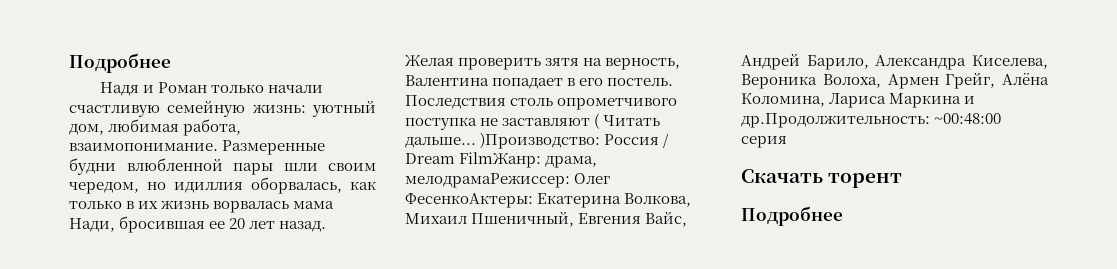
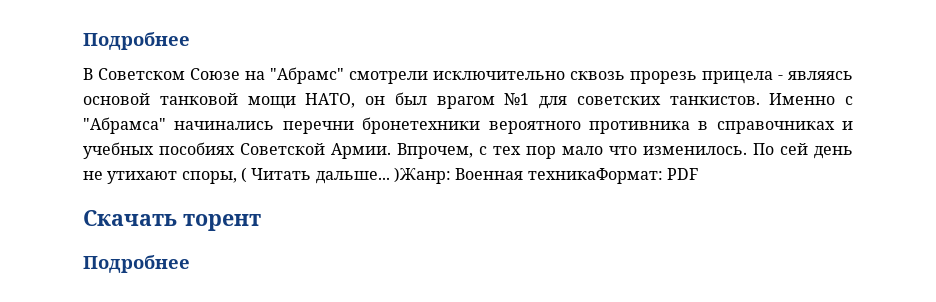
[99,82,324,96] [69,100,376,117] [69,119,242,136] [69,140,326,155] [69,158,376,175] [69,177,376,194] [69,200,335,213] [69,216,327,233] [405,55,681,70] [405,75,674,89] [405,95,678,110] [405,113,661,130] [405,132,670,149] [405,152,598,168] [405,173,611,188] [405,193,692,208] [405,211,688,227] [741,53,1048,70] [741,72,1049,89] [741,93,976,108] [741,113,1002,128] [741,136,787,148] Надя и Роман только начали счастливую семейную жизнь: уютный дом, любимая работа, взаимопонимание. Размеренные будни влюбленной пары шли своим чередом, но идиллия оборвалась, как только в их жизнь ворвалась мама Нади, бросившая ее 20 лет назад. Желая проверить зятя на верность, Валентина попадает в его постель. Последствия столь опрометчивого поступка не заставляют ( Читать дальше... )Производство: Россия / Dream FilmЖанр: драма, мелодрамаРежиссер: Олег ФесенкоАктеры: Екатерина Волкова, Михаил Пшеничный, Евгения Вайс, Андрей Барило, Александра Киселева, Вероника Волоха, Армен Грейг, Алёна Коломина, Лариса Маркина и др.Продолжительность: ~00:48:00 серия -> [83,67,853,84] [83,92,853,109] [83,117,853,134] [83,142,853,159] [83,167,698,184] В Советском Союзе на "Абрамс" смотрели исключительно сквозь прорезь прицела - являясь основой танковой мощи НАТО, он был врагом №1 для советских танкистов. Именно с "Абрамса" начинались перечни бронетехники вероятного противника в справочниках и учебных пособиях Советской Армии. Впрочем, с тех пор мало что изменилось. По сей день не утихают споры, ( Читать дальше... )Жанр: Военная техникаФормат: PDF

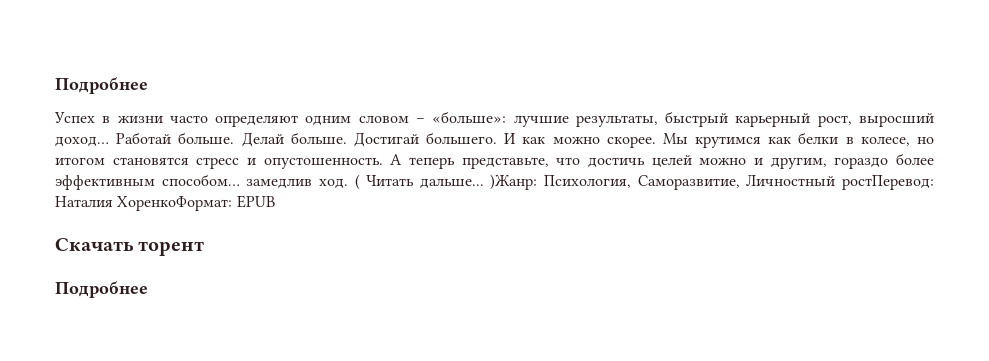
[83,67,853,84] [83,92,853,109] [83,117,853,134] [83,142,853,159] [83,167,698,184] В Советском Союзе на "Абрамс" смотрели исключительно сквозь прорезь прицела - являясь основой танковой мощи НАТО, он был врагом №1 для советских танкистов. Именно с "Абрамса" начинались перечни бронетехники вероятного противника в справочниках и учебных пособиях Советской Армии. Впрочем, с тех пор мало что изменилось. По сей день не утихают споры, ( Читать дальше... )Жанр: Военная техникаФормат: PDF -> [54,111,935,127] [55,132,934,148] [55,153,934,169] [55,174,934,190] [55,195,275,211] Успех в жизни часто определяют одним словом – «больше»: лучшие результаты, быстрый карьерный рост, выросший доход… Работай больше. Делай больше. Достигай большего. И как можно скорее. Мы крутимся как белки в колесе, но итогом становятся стресс и опустошенность. А теперь представьте, что достичь целей можно и другим, гораздо более эффективным способом… замедлив ход. ( Читать дальше... )Жанр: Психология, Саморазвитие, Личностный ростПеревод: Наталия ХоренкоФормат: EPUB

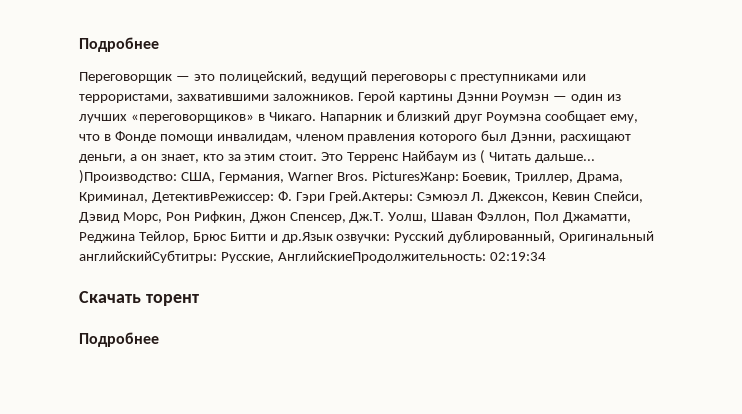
[54,111,935,127] [55,132,934,148] [55,153,934,169] [55,174,934,190] [55,195,275,211] Успех в жизни часто определяют одним словом – «больше»: лучшие результаты, быстрый карьерный рост, выросший доход… Работай больше. Делай больше. Достигай большего. И как можно скорее. Мы крутимся как белки в колесе, но итогом становятся стресс и опустошенность. А теперь представьте, что достичь целей можно и другим, гораздо более эффективным способом… замедлив ход. ( Читать дальше... )Жанр: Психология, Саморазвитие, Личностный ростПеревод: Наталия ХоренкоФормат: EPUB -> [79,71,587,83] [79,91,622,103] [79,110,639,123] [79,130,632,143] [79,150,595,164] [79,170,624,184] [79,191,644,203] [79,211,632,223] [79,230,655,243] [79,250,546,263] Переговорщик — это полицейский, ведущий переговоры с преступниками или террористами, захватившими заложников. Герой картины Дэнни Роумэн — один из лучших «переговорщиков» в Чикаго. Напарник и близкий друг Роумэна сообщает ему, что в Фонде помощи инвалидам, членом правления которого был Дэнни, расхищают деньги, а он знает, кто за этим стоит. Это Терренс Найбаум из ( Читать дальше... )Производство: США, Германия, Warner Bros. PicturesЖанр: Боевик, Триллер, Драма, Криминал, ДетективРежиссер: Ф. Гэри Грей.Актеры: Сэмюэл Л. Джексон, Кевин Спейси, Дэвид Морс, Рон Рифкин, Джон Спенсер, Дж.Т. Уолш, Шаван Фэллон, Пол Джаматти, Реджина Тейлор, Брюс Битти и др.Язык озвучки: Русский дублированный, Оригинальный английскийСубтитры: Русские, АнглийскиеПродолжительность: 02:19:34

